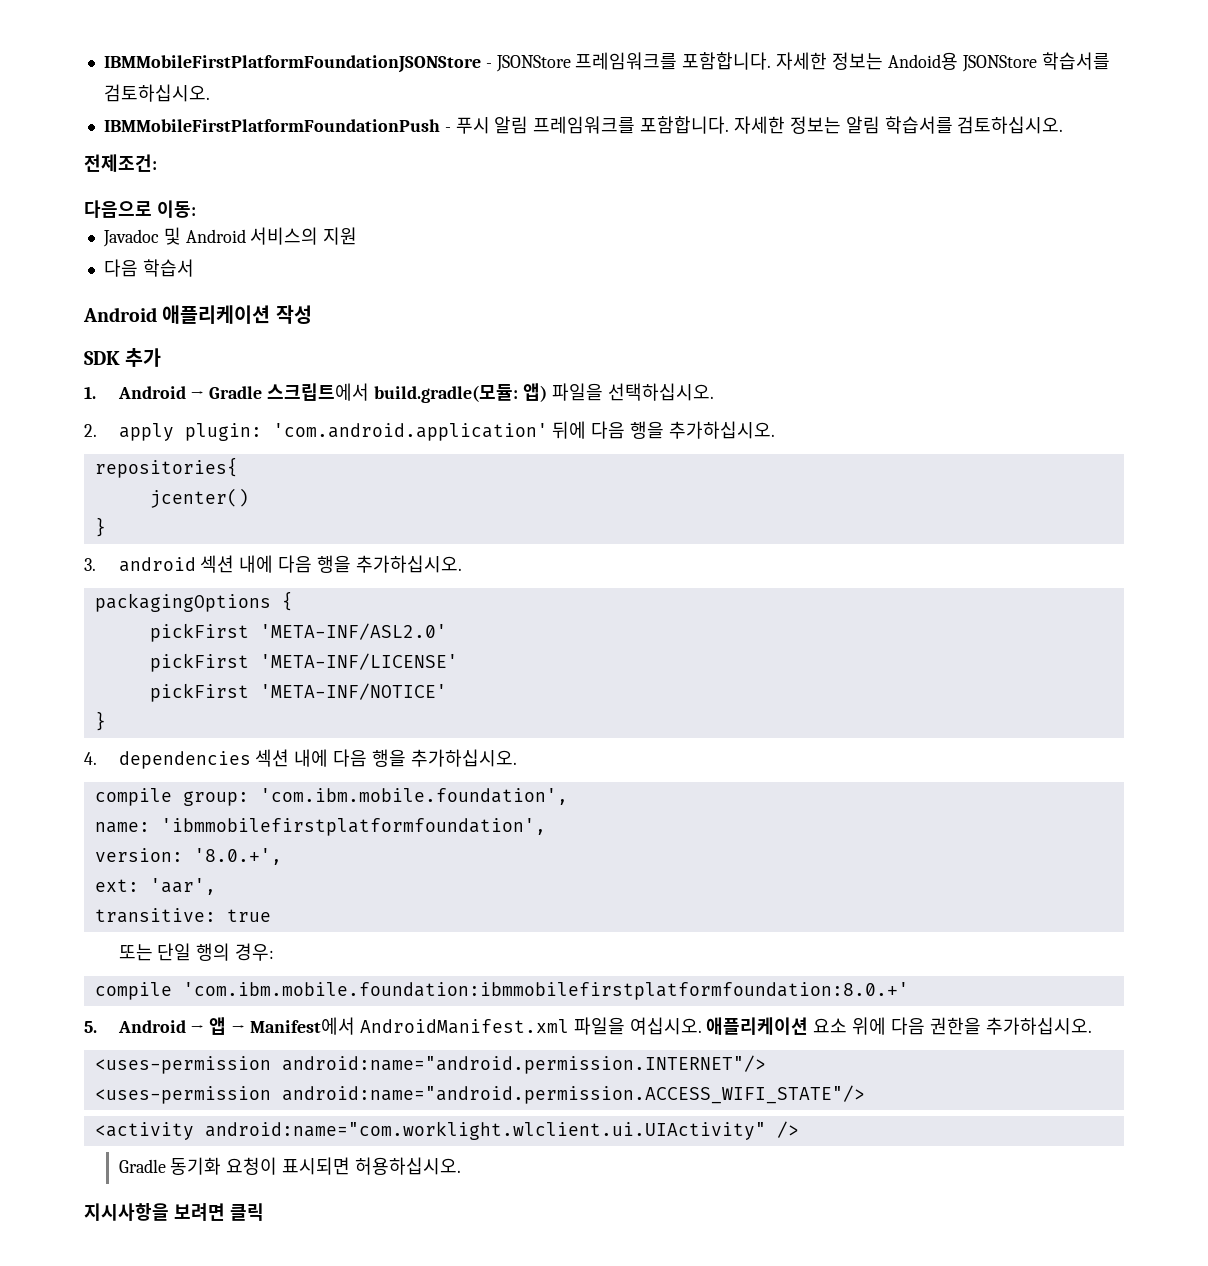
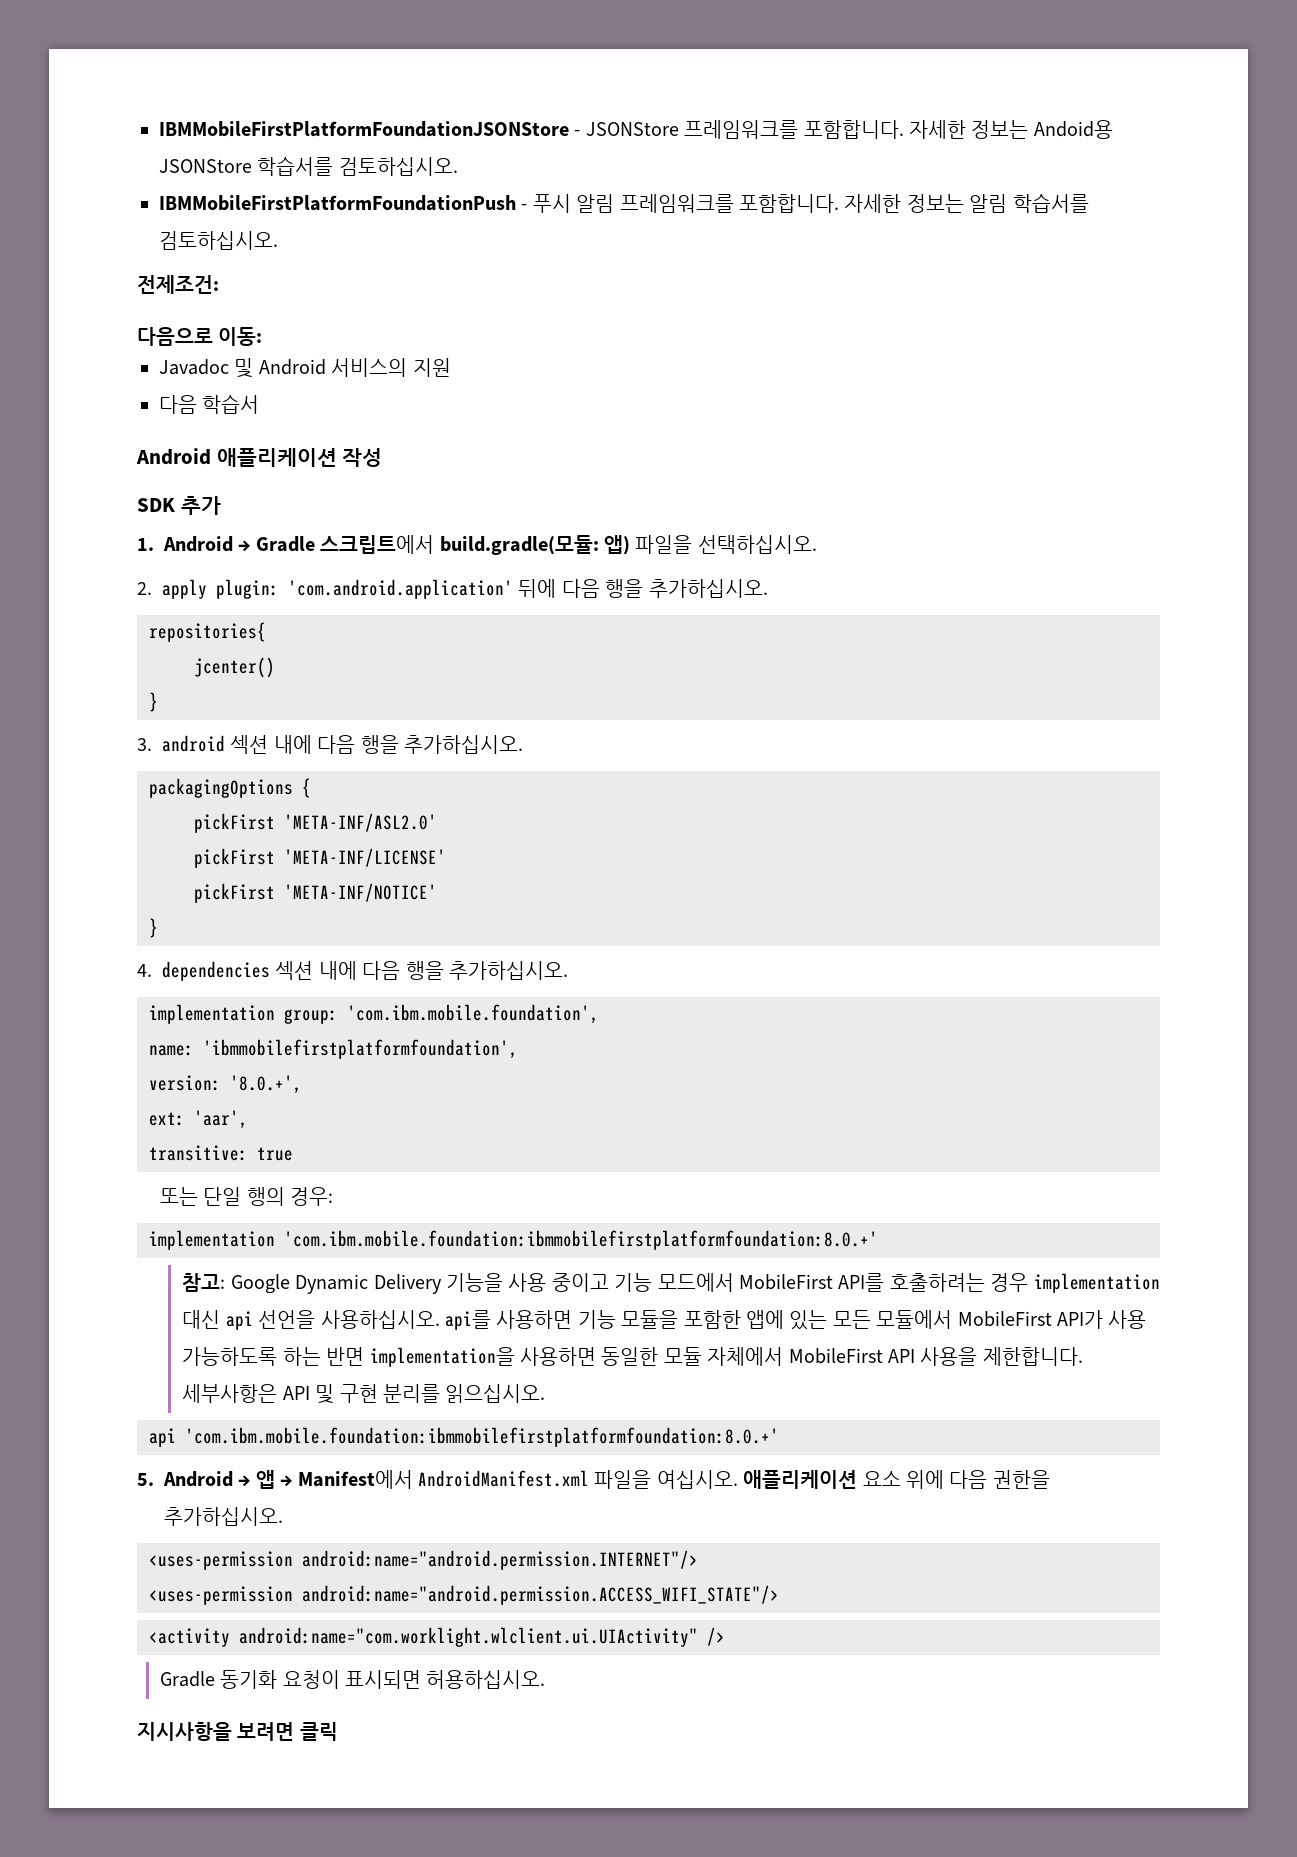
[94,788,172,806] compile -> [149,1004,275,1024] implementation
[94,982,172,1000] compile -> [149,1230,878,1250] [182,1273,1160,1294] [182,1310,1147,1330] [182,1347,1083,1367] [182,1384,546,1404] [149,1428,176,1447] implementation 'com.ibm.mobile.foundation:ibmmobilefirstplatformfoundation:8.0.+' // 참고: Google Dynamic Delivery 기능을 사용 중이고 기능 모드에서 MobileFirst API를 호출하려는 경우 implementation 대신 api 선언을 사용하십시오. api를 사용하면 기능 모듈을 포함한 앱에 있는 모든 모듈에서 MobileFirst API가 사용 가능하도록 하는 반면 implementation을 사용하면 동일한 모듈 자체에서 MobileFirst API 사용을 제한합니다. 세부사항은 API 및 구현 분리를 읽으십시오. // api

